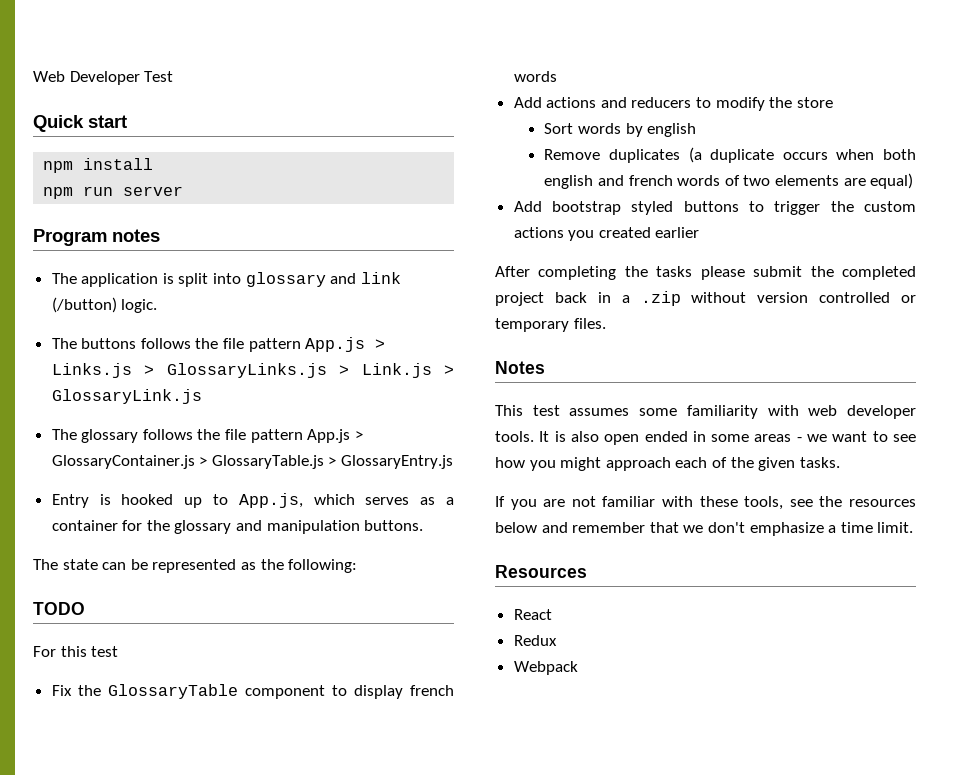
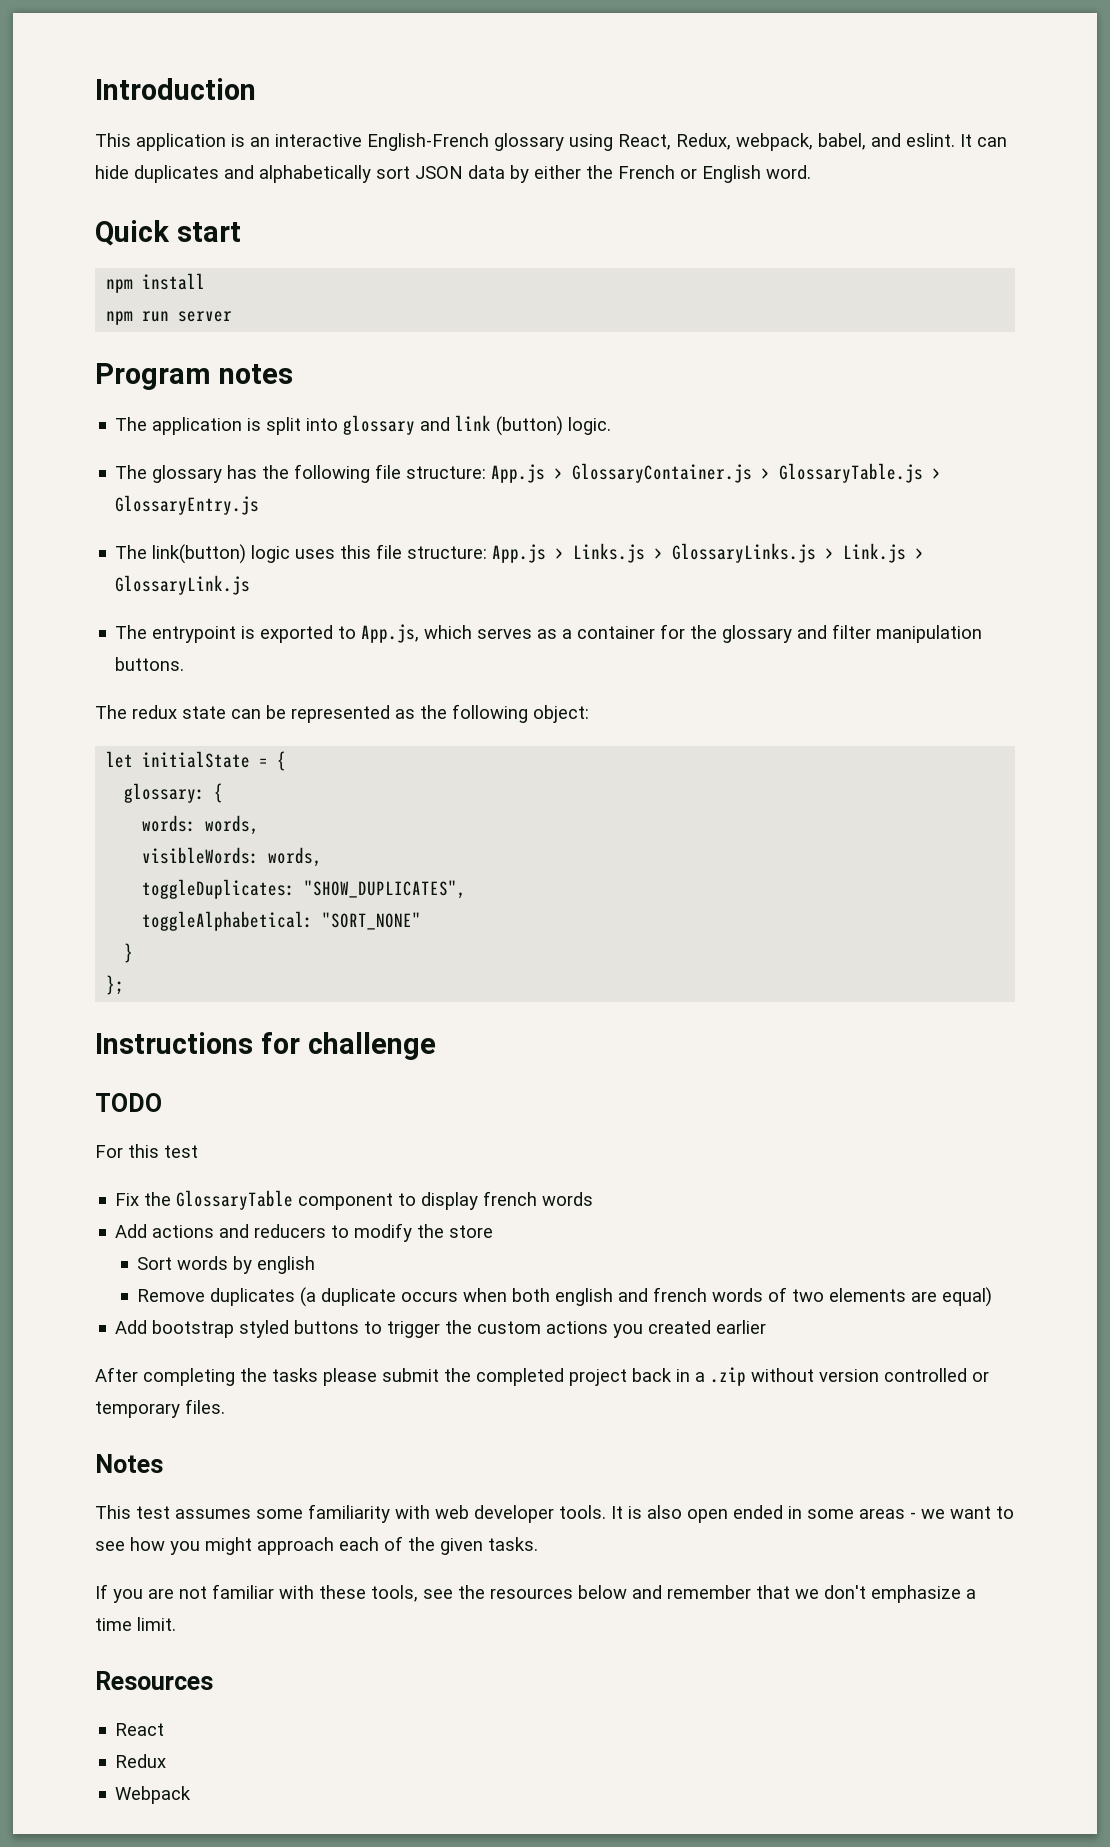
[33,71,174,85] Web Developer Test -> [95,78,256,100] [95,133,1007,151] [95,165,811,183] Introduction // This application is an interactive English-French glossary using React, Redux, webpack, babel, and eslint. It can hide duplicates and alphabetically sort JSON data by either the French or English word.
[51,297,117,313] (/button) -> [496,416,564,436] (button)
[81,338,301,352] buttons follows the file pattern -> [152,463,942,483] [115,495,260,515] [115,544,488,564] glossary has the following file structure: App.js > GlossaryContainer.js > GlossaryTable.js > GlossaryEntry.js // The link(button) logic uses this file structure:
[81,429,363,443] [51,455,454,469] [51,494,203,508] glossary follows the file pattern App.js > GlossaryContainer.js > GlossaryTable.js > GlossaryEntry.js // Entry is hooked up -> [152,625,334,643] entrypoint is exported
(263, 525) none -> [832,624,872,639] filter
(58, 564) none -> [132,705,177,719] redux
[288,559,358,573] following: -> [452,704,589,723] [106,751,287,771] [124,783,224,803] [142,815,260,835] [142,847,323,867] [142,879,467,899] [142,911,422,931] [124,943,134,963] [106,975,125,995] [95,1032,436,1060] following object: // let initialState = { // glossary: { // words: words, // visibleWords: words, // toggleDuplicates: "SHOW_DUPLICATES", // toggleAlphabetical: "SORT_NONE" // } // }; // Instructions for challenge

